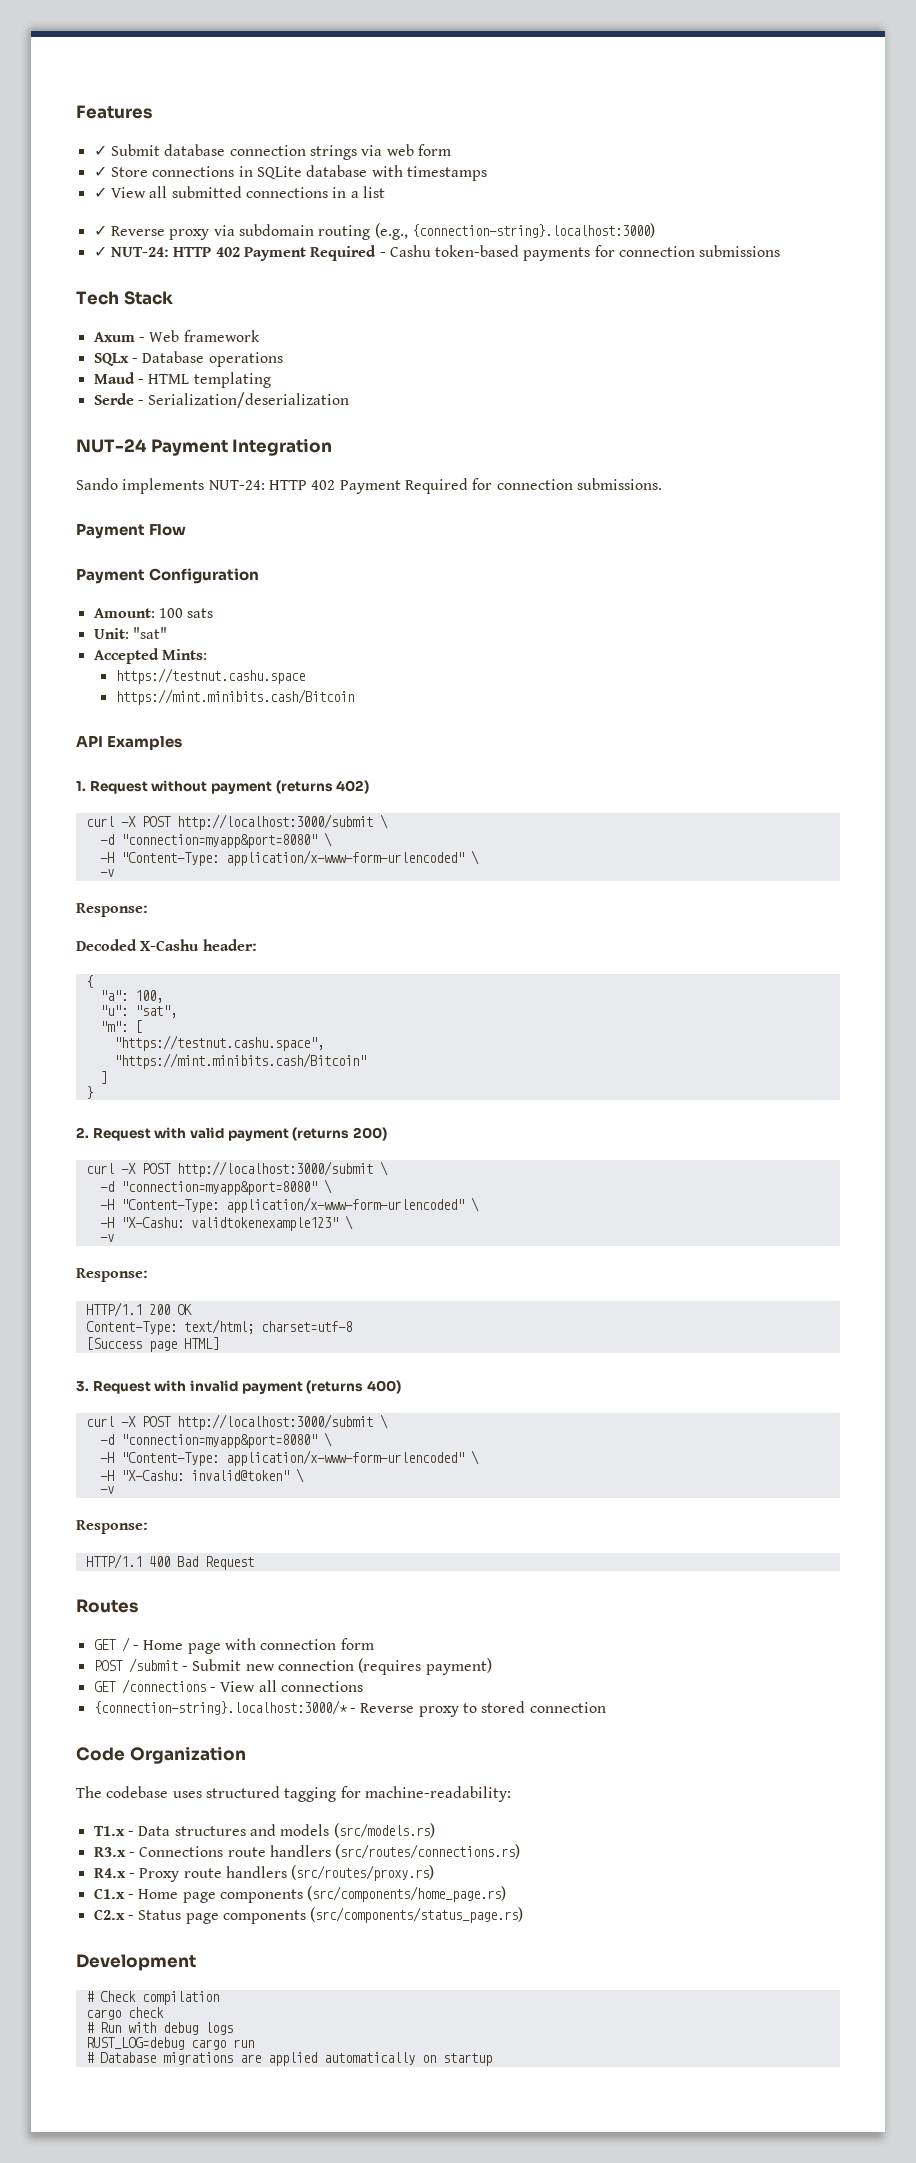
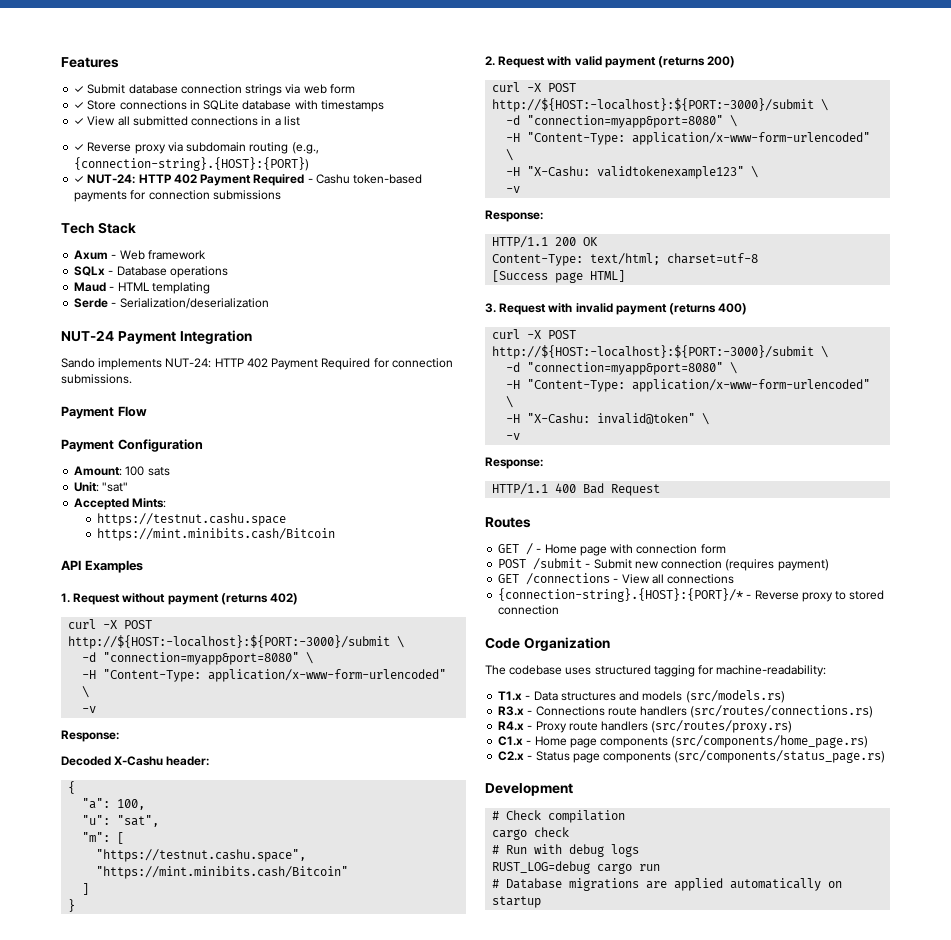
[411,223,655,238] {connection-string}.localhost:3000) -> [74,157,310,171] {connection-string}.{HOST}:{PORT})
[176,814,373,830] http://localhost:3000/submit -> [68,635,391,649] http://${HOST:-localhost}:${PORT:-3000}/submit
[176,1161,373,1177] http://localhost:3000/submit -> [492,98,815,112] http://${HOST:-localhost}:${PORT:-3000}/submit
[176,1414,373,1430] http://localhost:3000/submit -> [492,345,815,359] http://${HOST:-localhost}:${PORT:-3000}/submit
[93,1700,347,1715] {connection-string}.localhost:3000/* -> [498,588,744,602] {connection-string}.{HOST}:{PORT}/*

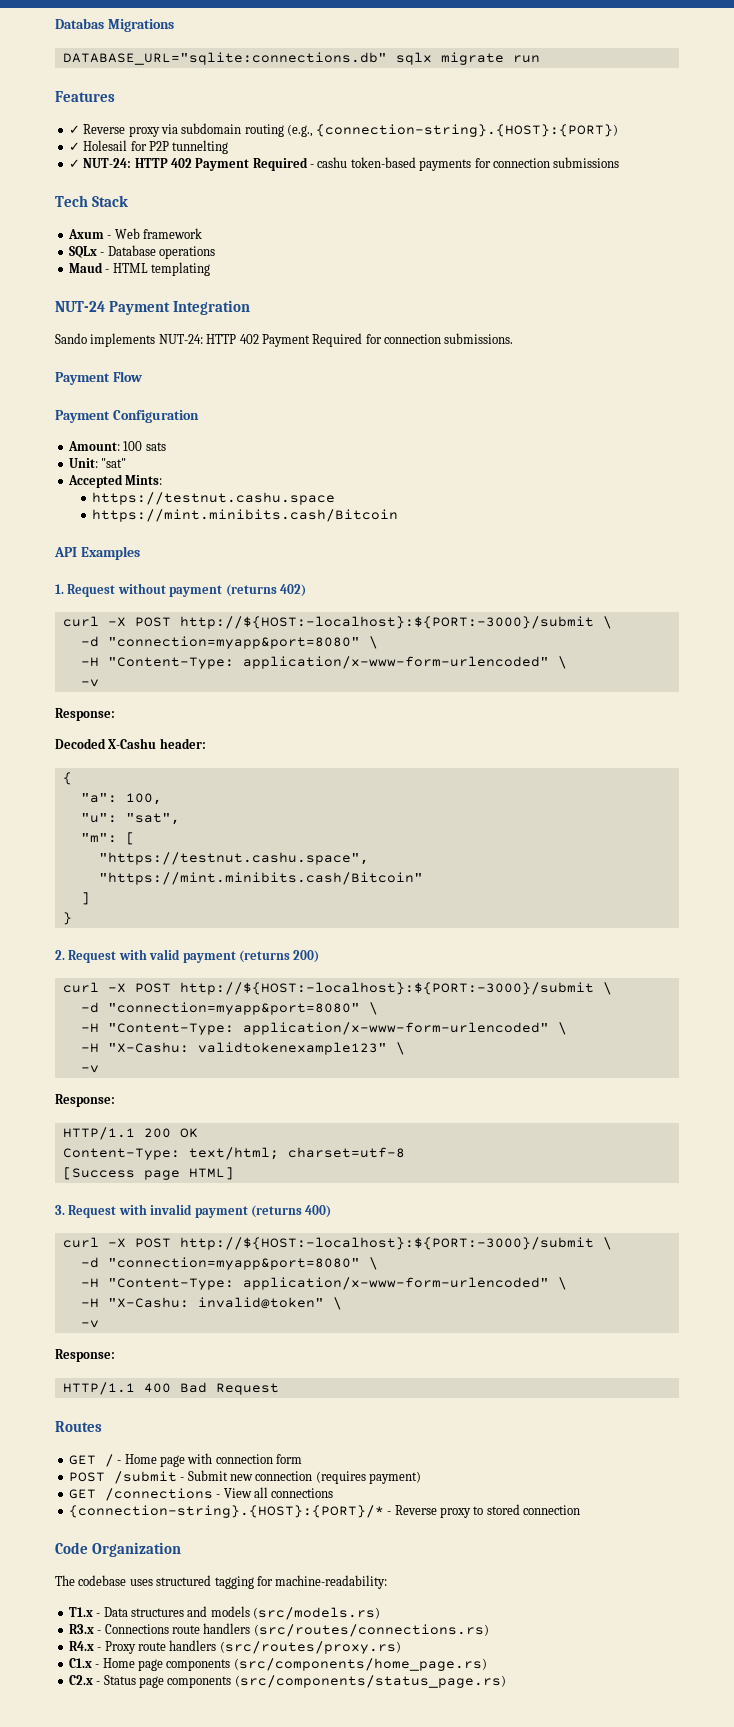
[61,57,119,68] [74,84,355,96] [74,100,384,112] [74,116,300,126] Features // ✓ Submit database connection strings via web form // ✓ Store connections in SQLite database with timestamps // ✓ View all submitted connections in a list -> [55,18,174,32] [62,52,540,65] [55,91,115,102] Databas Migrations // DATABASE_URL="sqlite:connections.db" sqlx migrate run // Features
(310, 164) none -> [68,140,229,154] // ✓ Holesail for P2P tunnelting
[315,174,350,184] Cashu -> [317,157,348,168] cashu
[74,298,269,309] // Serde - Serialization/deserialization -> (210, 269) none
[485,783,573,796] [492,810,626,823] [492,827,570,840] [492,844,640,857] [492,861,661,874] [492,878,843,891] [492,896,542,908] // Development // # Check compilation // cargo check // # Run with debug logs // RUST_LOG=debug cargo run // # Database migrations are applied automatically on startup -> (506, 1681) none

